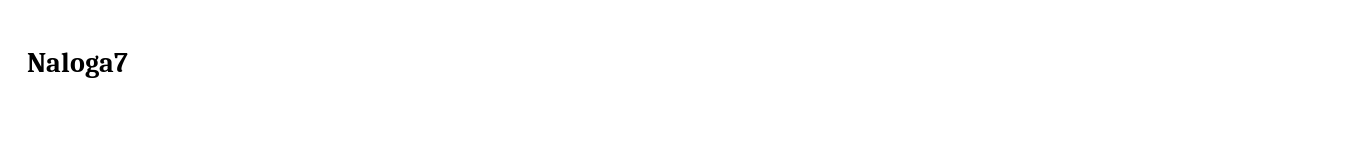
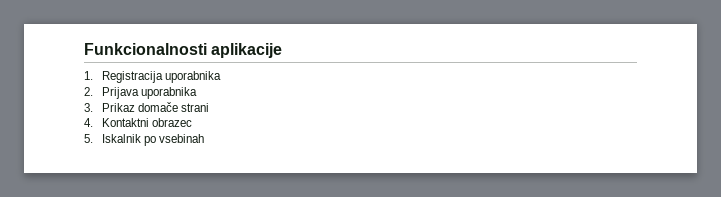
[27,52,128,78] Naloga7 -> [84,43,283,58] [84,71,222,83] [84,87,198,99] [84,102,210,112] [84,118,193,127] [84,134,205,146] Funkcionalnosti aplikacije // 1. Registracija uporabnika // 2. Prijava uporabnika // 3. Prikaz domače strani // 4. Kontaktni obrazec // 5. Iskalnik po vsebinah

